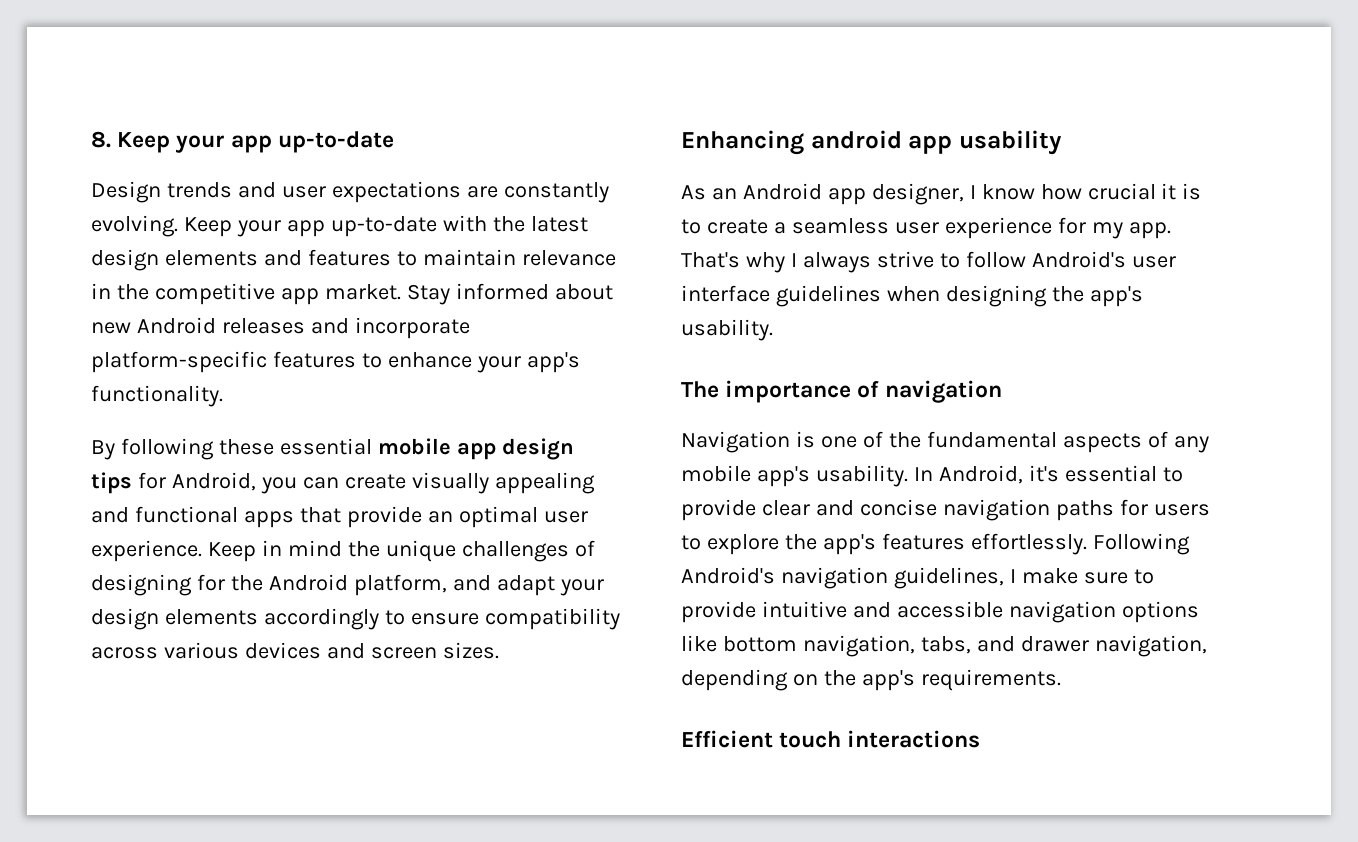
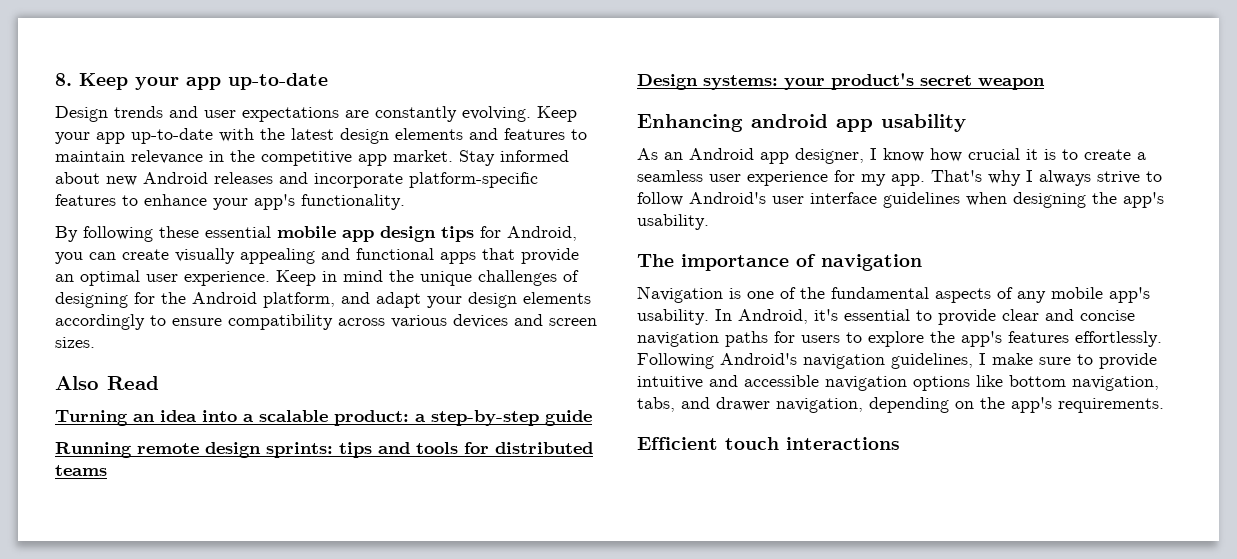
(499, 650) none -> [55,376,159,390] [55,410,592,426] [55,442,593,458] [55,465,107,476] [637,73,1045,90] // Also Read // Turning an idea into a scalable product: a step-by-step guide // Running remote design sprints: tips and tools for distributed teams // Design systems: your product's secret weapon

